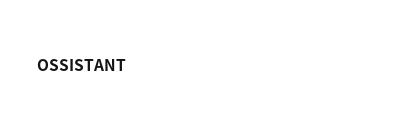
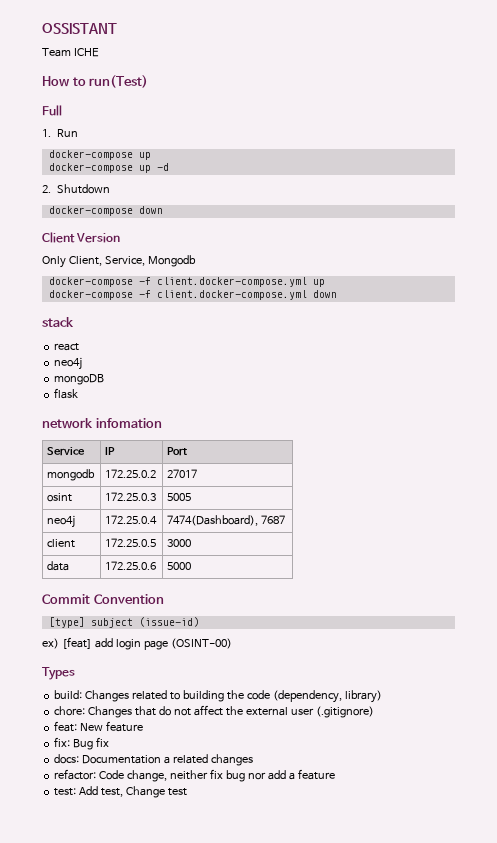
(126, 65) none -> [42,48,99,57] [42,75,149,88] [42,105,62,116] [42,129,78,137] [48,150,151,160] [48,163,169,173] [42,184,110,194] [48,206,163,216] [42,232,121,243] [42,255,196,268] [48,277,325,287] [48,290,337,300] [42,317,74,327] [54,343,80,351] [54,357,83,370] [54,374,105,385] [54,388,79,399] [42,418,162,429] [47,447,86,456] [105,447,116,455] [167,447,188,456] [47,469,96,481] [105,469,157,478] [167,469,198,478] [47,493,73,502] [105,492,157,501] [167,493,192,501] [47,515,76,528] [105,515,158,524] [167,515,286,526] [47,539,76,548] [105,538,157,547] [167,539,192,547] [47,561,70,571] [105,561,157,570] [167,562,192,570] [42,594,164,604] [48,617,199,628] [42,637,232,650] [42,667,75,680] [54,690,382,703] [54,705,374,718] [54,721,144,732] [54,737,110,750] [54,754,253,766] [54,769,335,782] [54,786,187,798] // Team ICHE // How to run(Test) // Full // 1. Run // docker-compose up // docker-compose up -d // 2. Shutdown // docker-compose down // Client Version // Only Client, Service, Mongodb // docker-compose -f client.docker-compose.yml up // docker-compose -f client.docker-compose.yml down // stack // react // neo4j // mongoDB // flask // network infomation // Service | IP | Port // mongodb | 172.25.0.2 | 27017 // osint | 172.25.0.3 | 5005 // neo4j | 172.25.0.4 | 7474(Dashboard), 7687 // client | 172.25.0.5 | 3000 // data | 172.25.0.6 | 5000 // Commit Convention // [type] subject (issue-id) // ex) [feat] add login page (OSINT-00) // Types // build: Changes related to building the code (dependency, library) // chore: Changes that do not affect the external user (.gitignore) // feat: New feature // fix: Bug fix // docs: Documentation a related changes // refactor: Code change, neither fix bug nor add a feature // test: Add test, Change test

